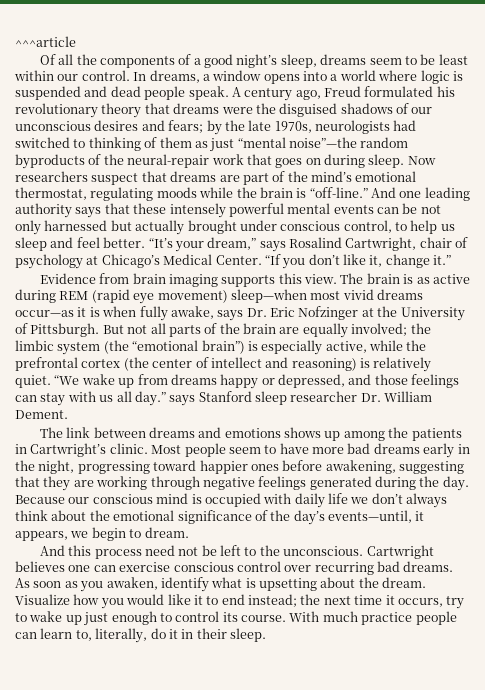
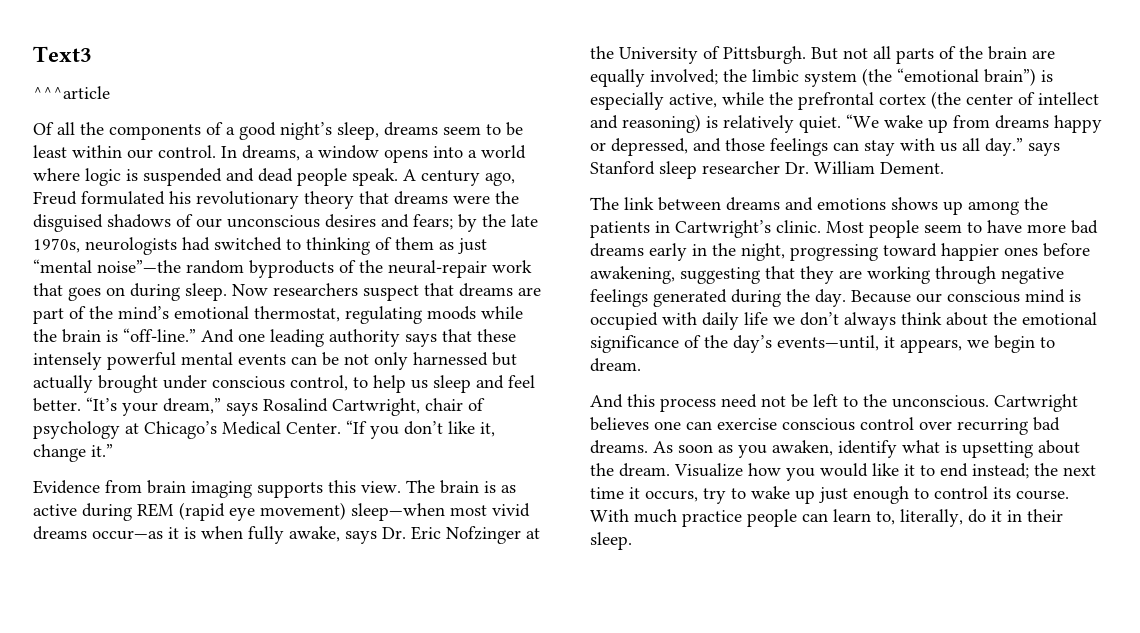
(15, 41) none -> [33,46,92,62] Text3 //

